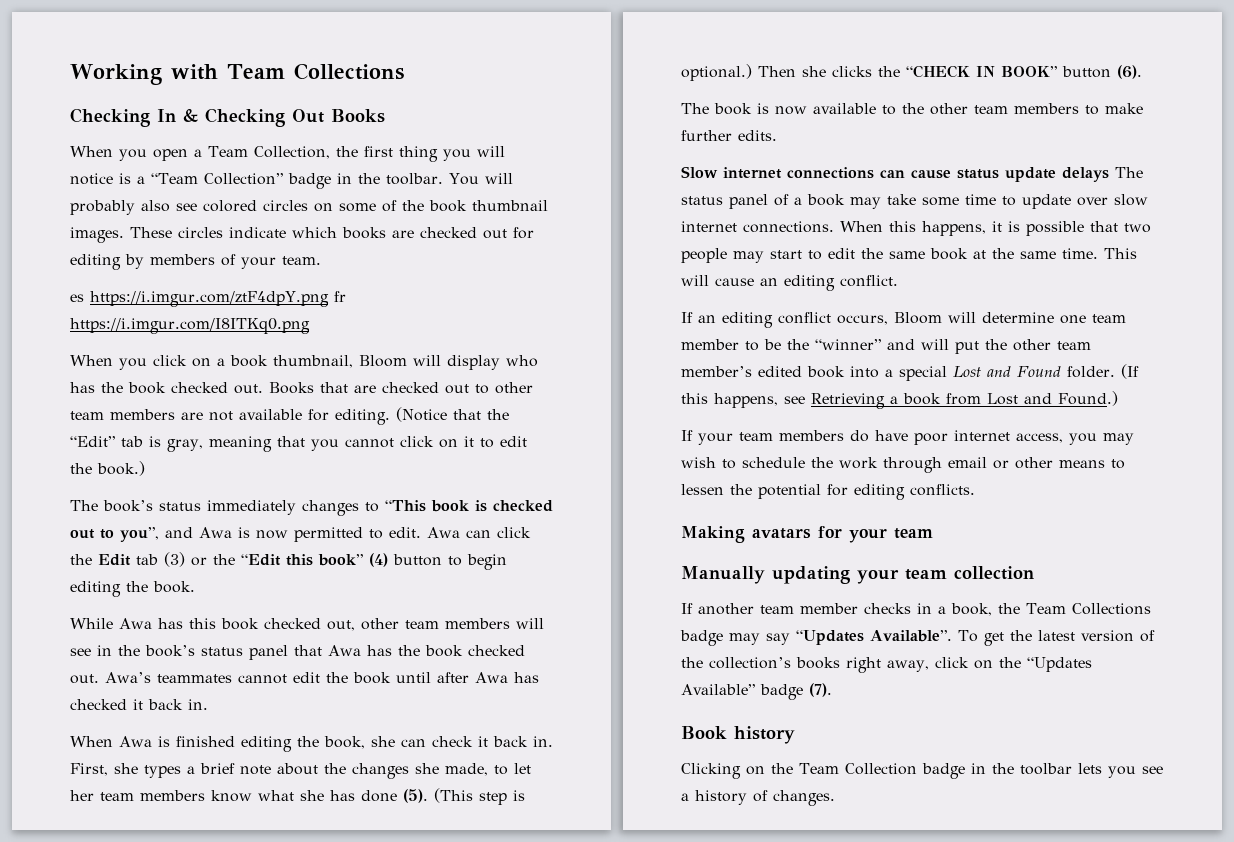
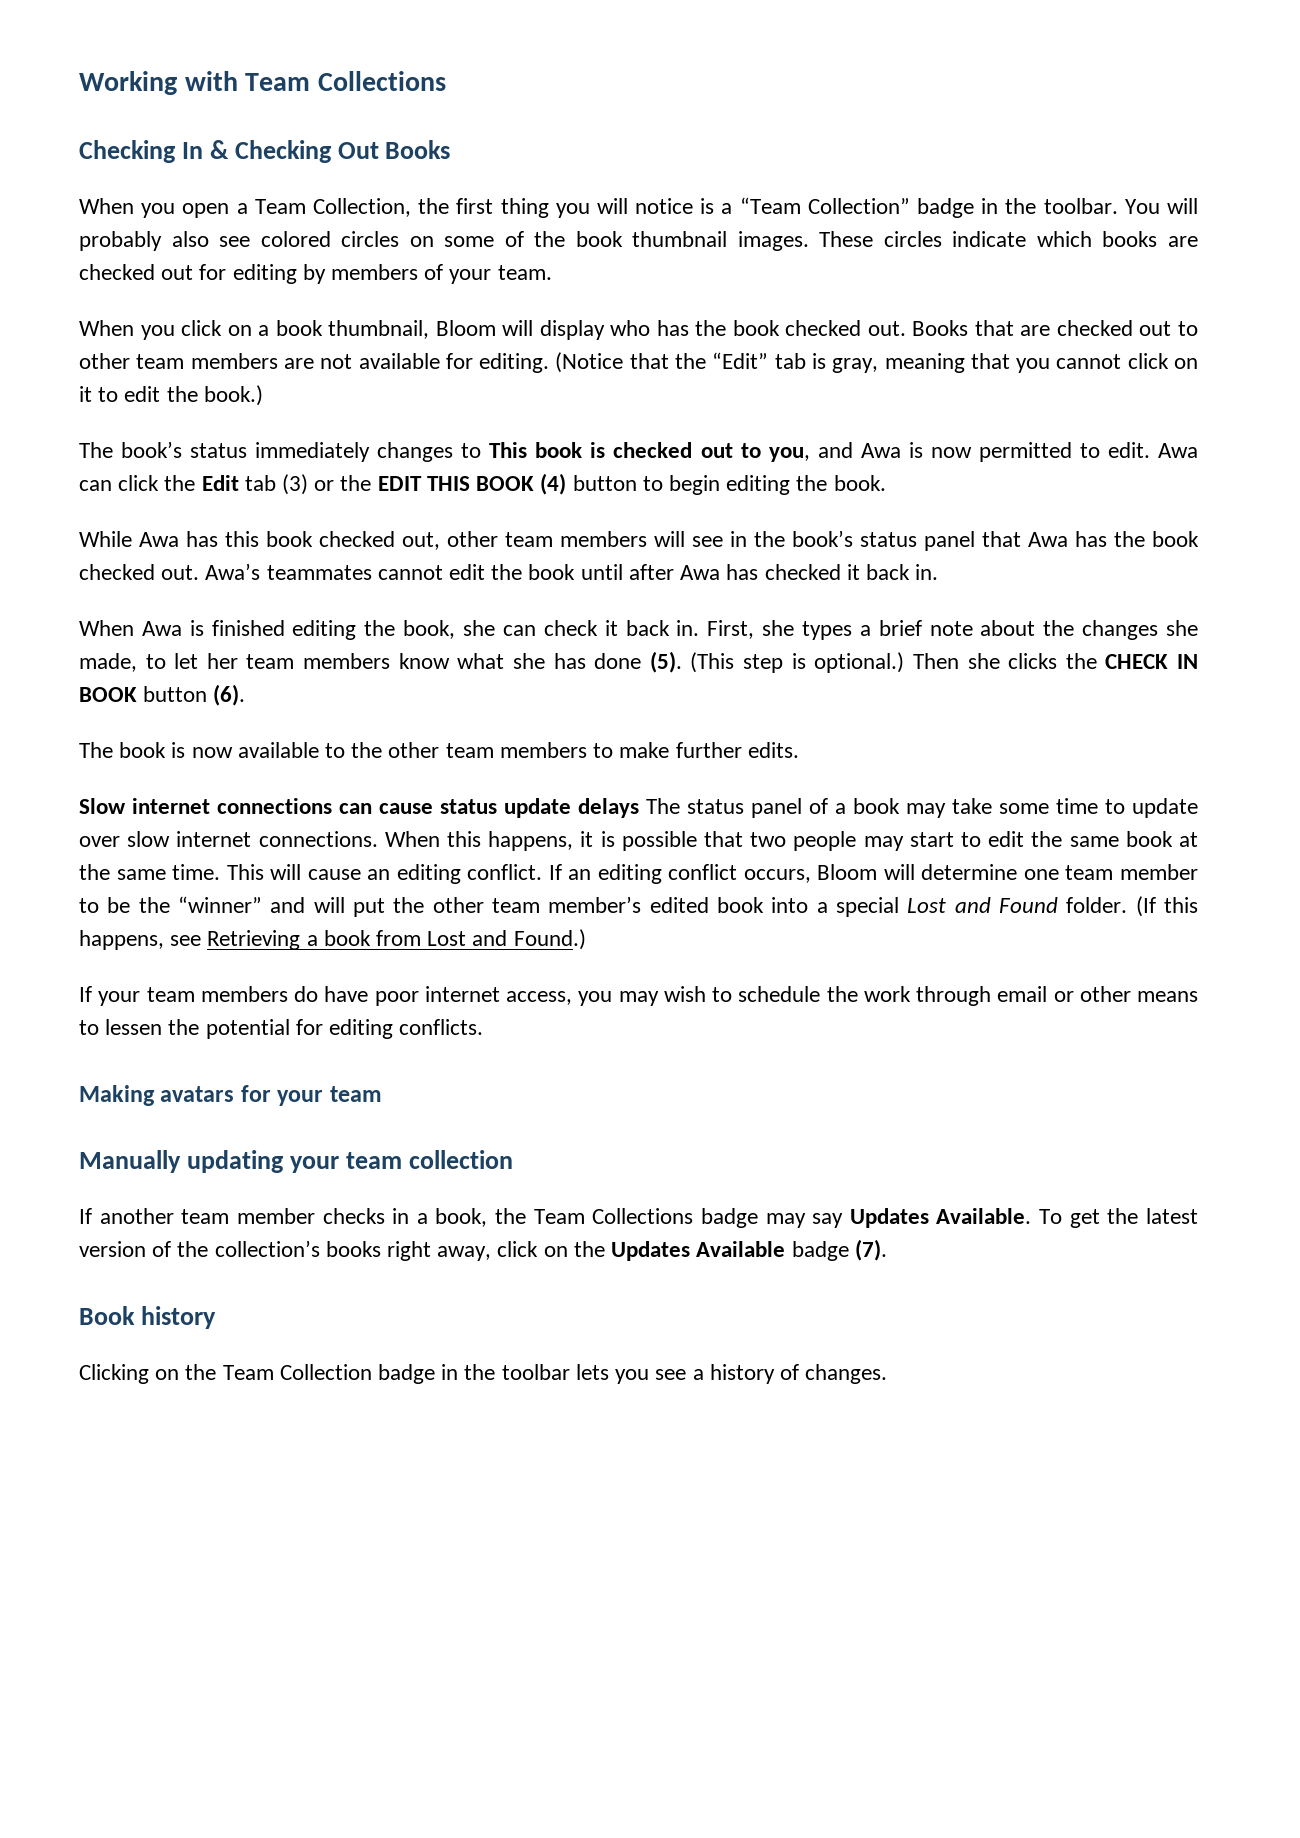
[70,291,346,307] [70,318,310,334] // es https://i.imgur.com/ztF4dpY.png fr https://i.imgur.com/I8ITKq0.png -> (552, 272) none
[385,500,426,512] “This -> [489,442,528,458] This
[120,527,159,542] you”, -> [768,447,810,462] you,
[241,554,363,566] “Edit this book” -> [377,476,535,491] EDIT THIS BOOK
[906,65,1057,78] “CHECK IN BOOK” -> [1105,654,1198,669] [79,687,137,702] CHECK IN BOOK
(898, 281) // -> (543, 872) none
[796,630,952,645] “Updates Available”. -> [849,1208,1032,1228] Updates Available.
[1026,657,1092,672] [681,684,755,695] “Updates Available” -> [611,1241,786,1261] Updates Available

